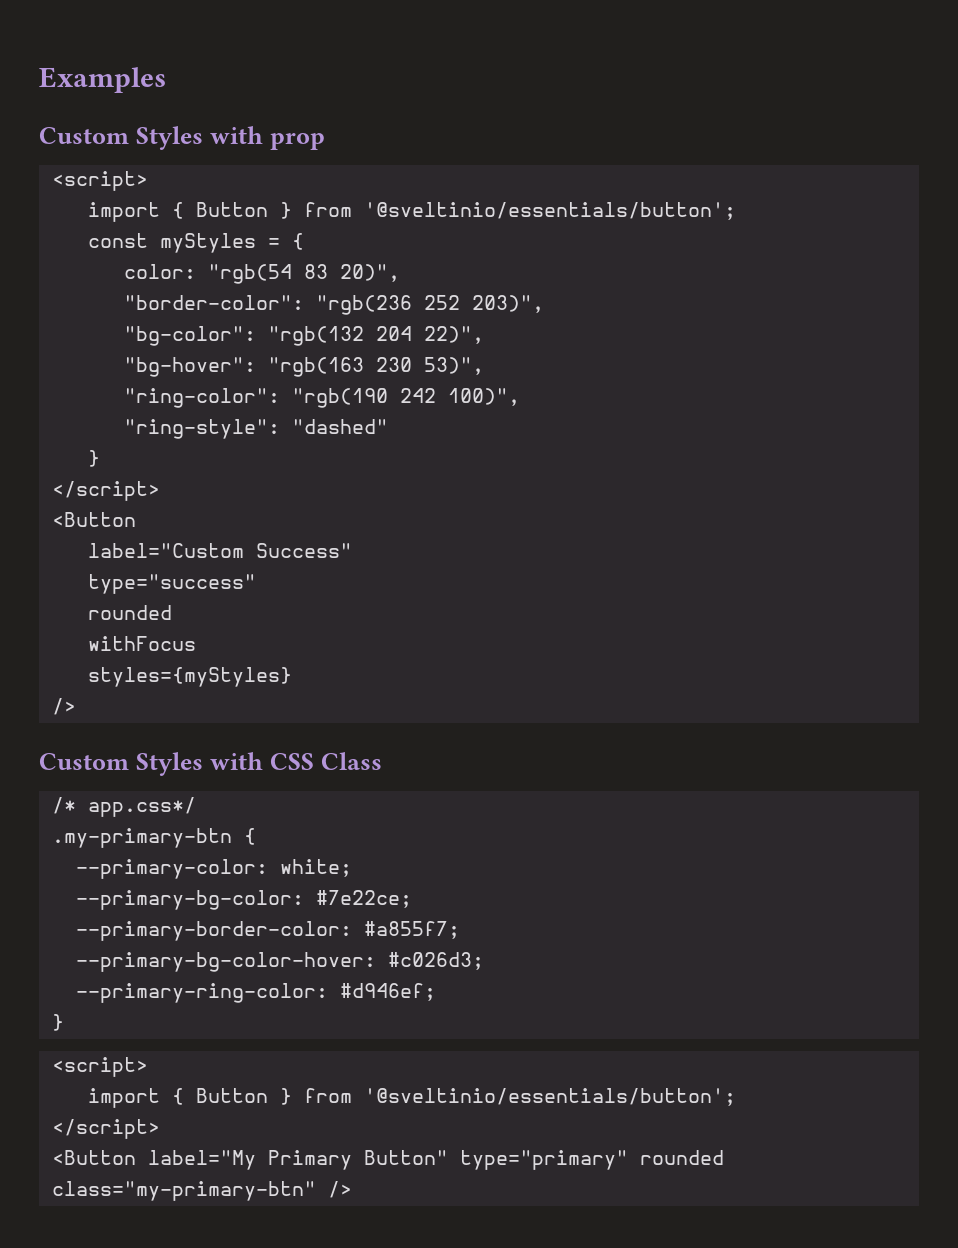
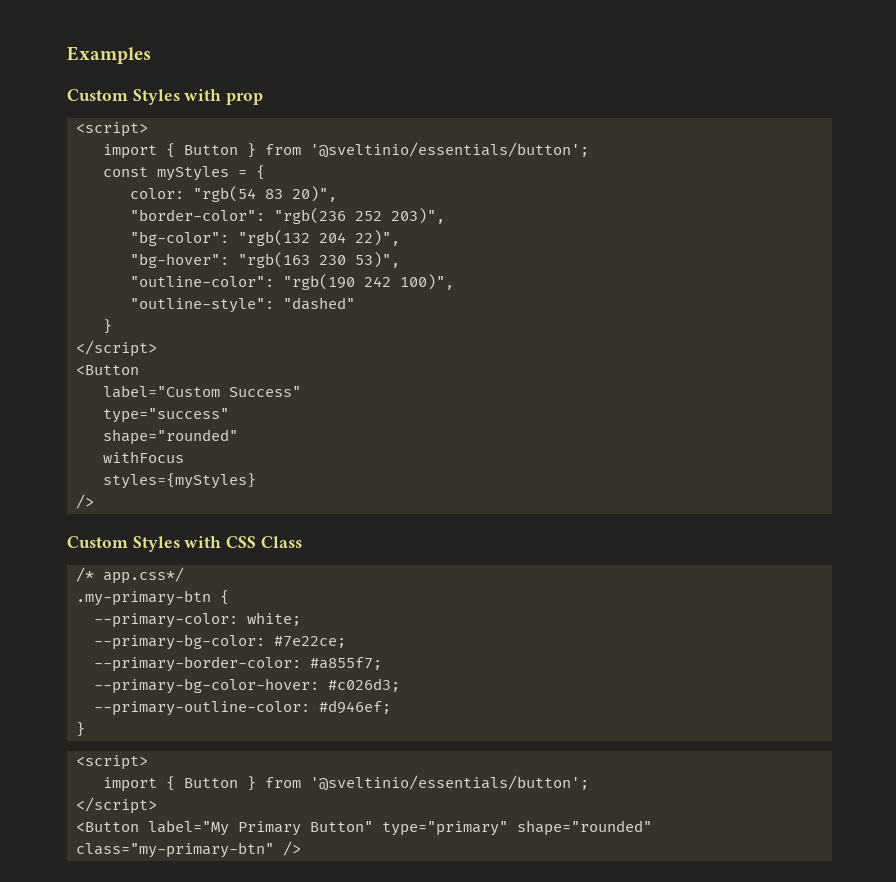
[123,388,280,408] "ring-color": -> [130,276,274,287] "outline-color":
[123,419,280,439] "ring-style": -> [130,298,274,313] "outline-style":
[87,605,172,620] rounded -> [103,429,238,445] shape="rounded"
[75,983,328,1003] --primary-ring-color: -> [94,701,310,716] --primary-outline-color:
[639,1150,724,1165] rounded -> [517,820,652,836] shape="rounded"

